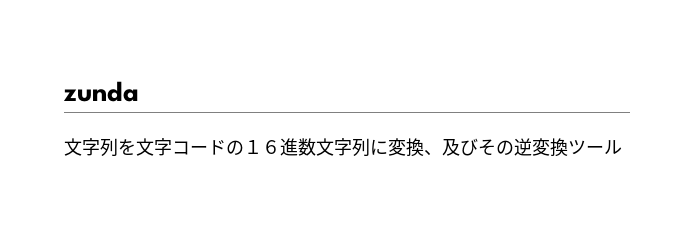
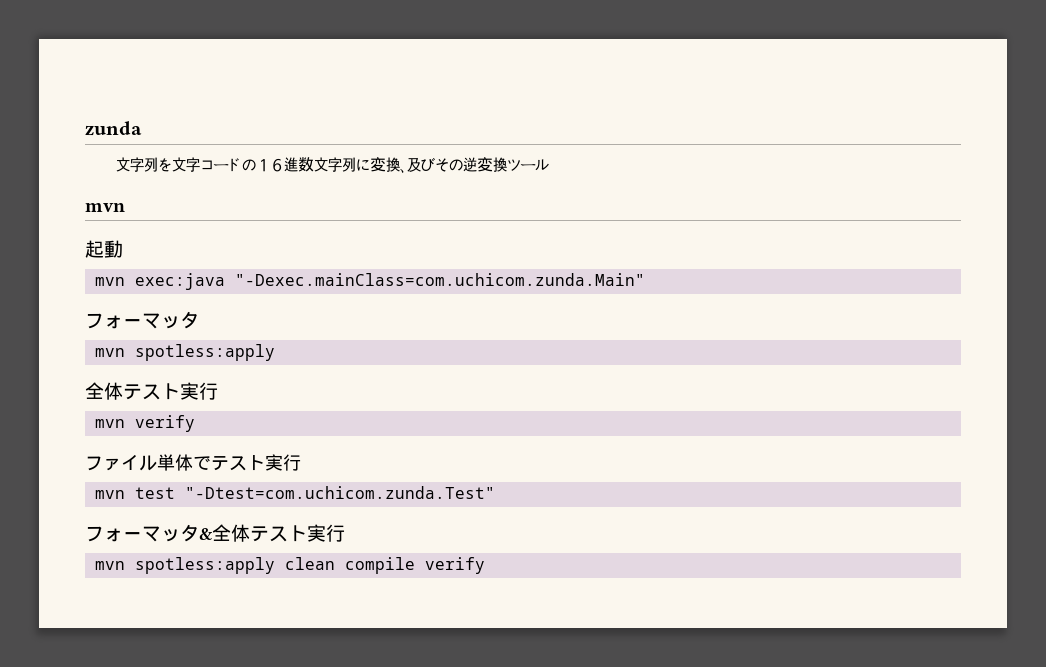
(622, 147) none -> [85,202,125,212] [85,240,123,258] [94,273,645,290] [85,311,199,329] [94,344,275,361] [85,382,218,400] [94,415,195,432] [85,454,301,471] [94,486,495,499] [85,524,345,542] [94,557,485,574] // mvn // 起動 // mvn exec:java "-Dexec.mainClass=com.uchicom.zunda.Main" // フォーマッタ // mvn spotless:apply // 全体テスト実行 // mvn verify // ファイル単体でテスト実行 // mvn test "-Dtest=com.uchicom.zunda.Test" // フォーマッタ&全体テスト実行 // mvn spotless:apply clean compile verify

